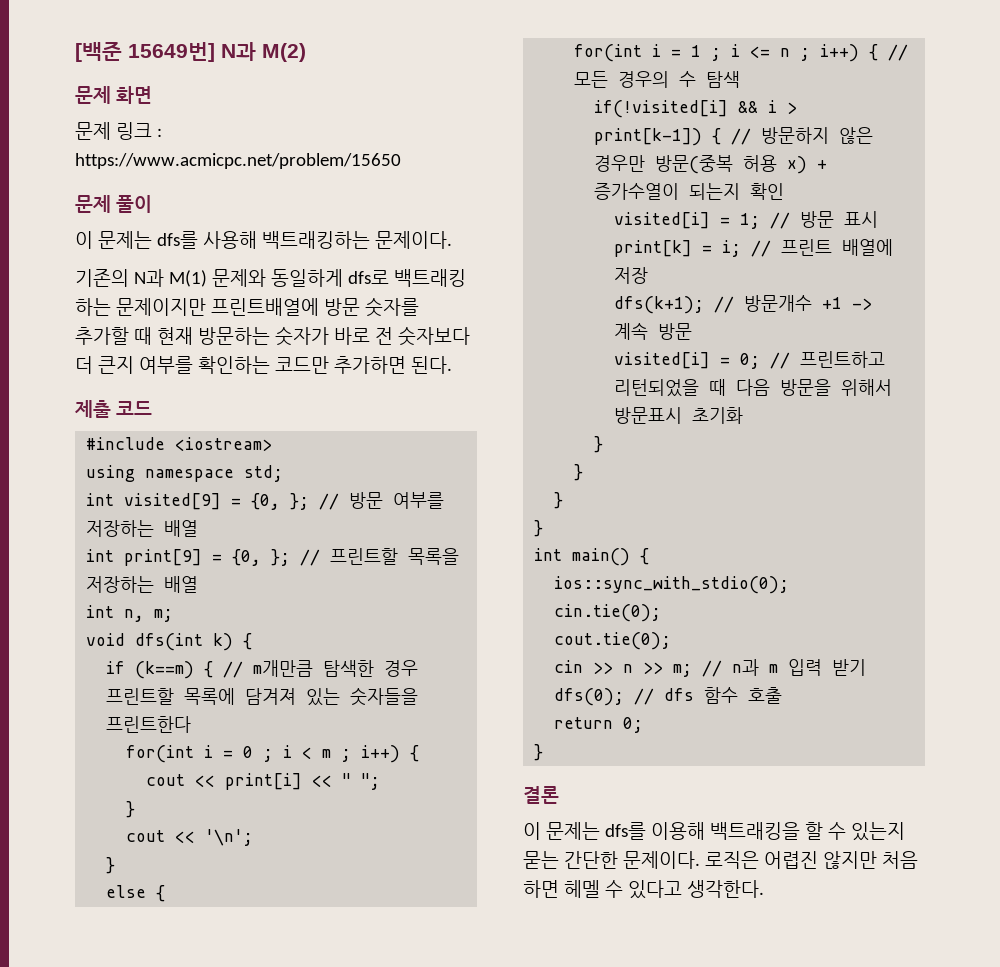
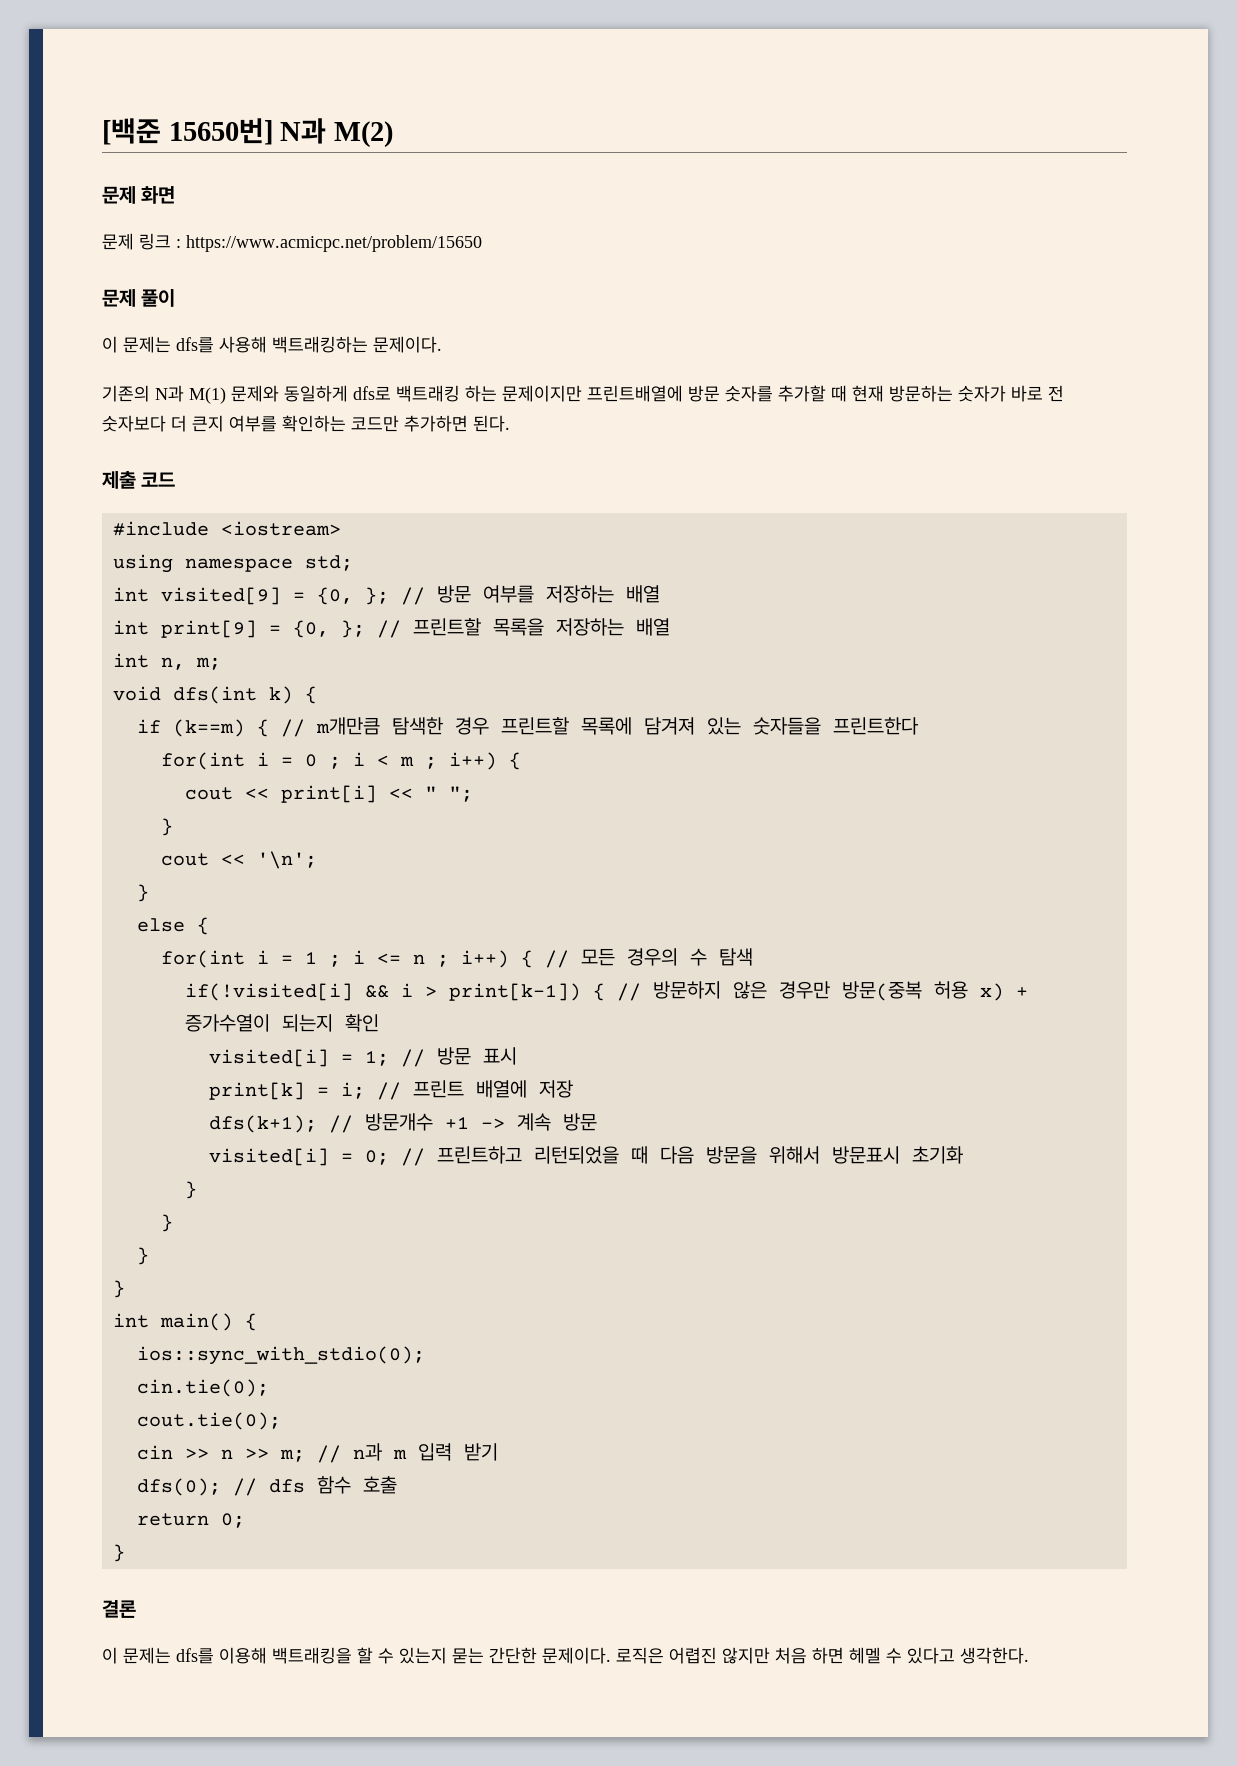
[128,42,215,62] 15649번] -> [168,118,273,145] 15650번]

